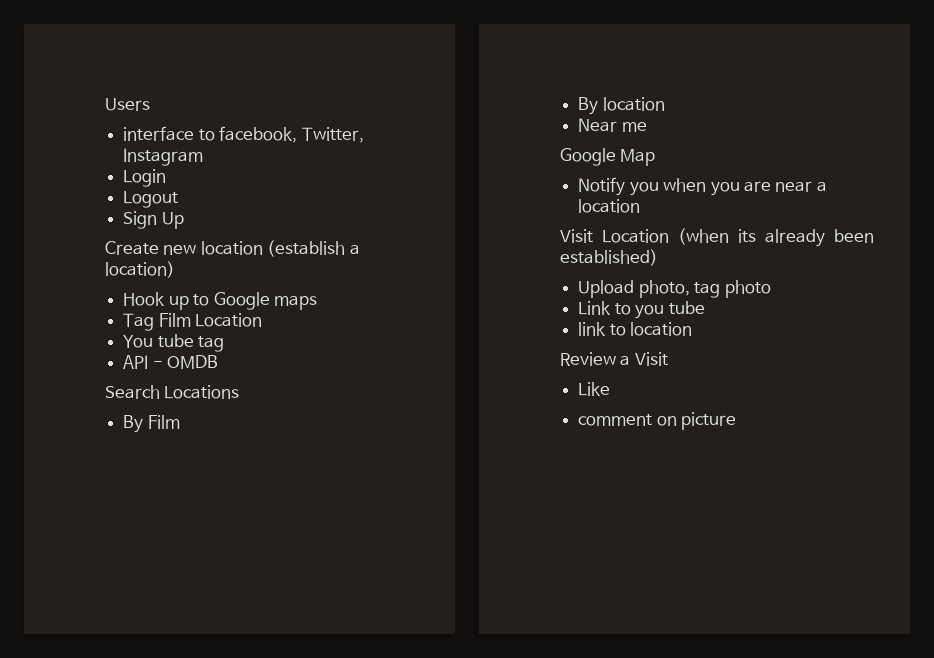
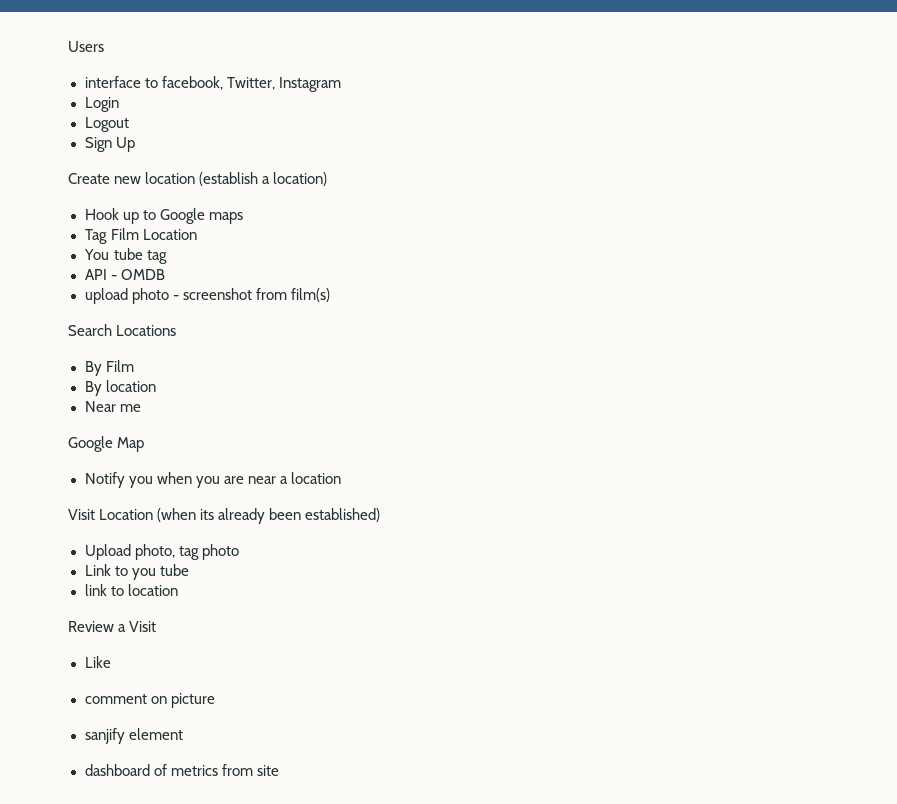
(219, 362) none -> [84,288,330,304] // upload photo - screenshot from film(s)
(737, 421) none -> [84,728,183,744] [84,764,279,776] // sanjify element // dashboard of metrics from site

